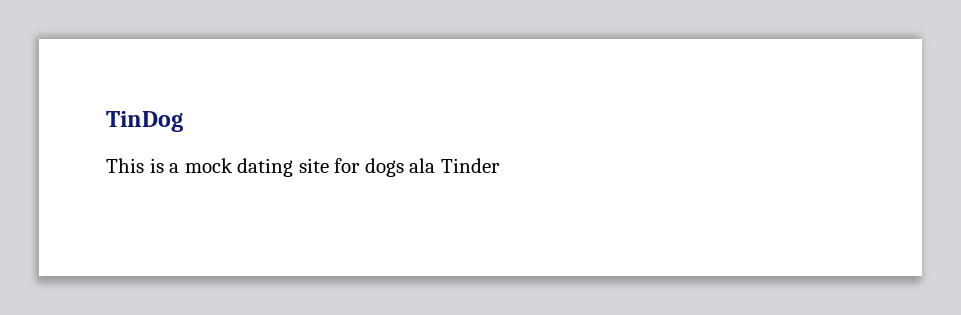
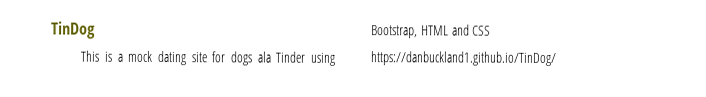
(500, 165) none -> [309,52,335,66] [371,24,492,39] [370,51,556,67] using Bootstrap, HTML and CSS // https://danbuckland1.github.io/TinDog/

